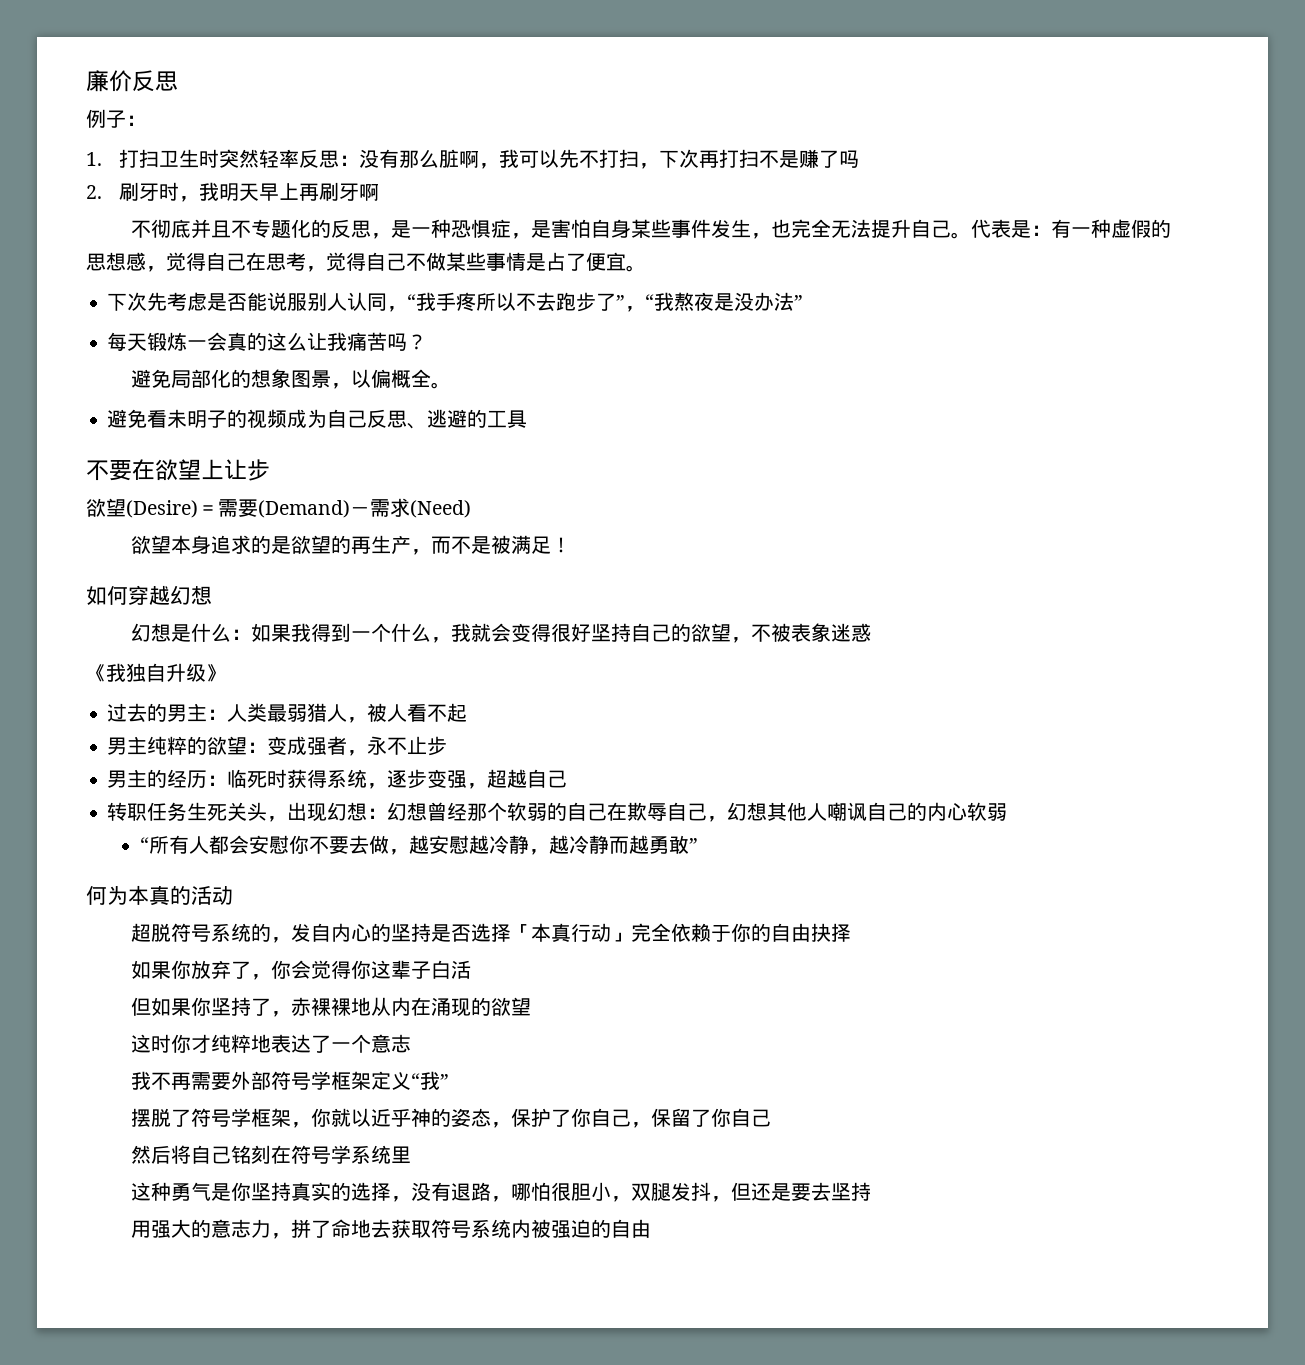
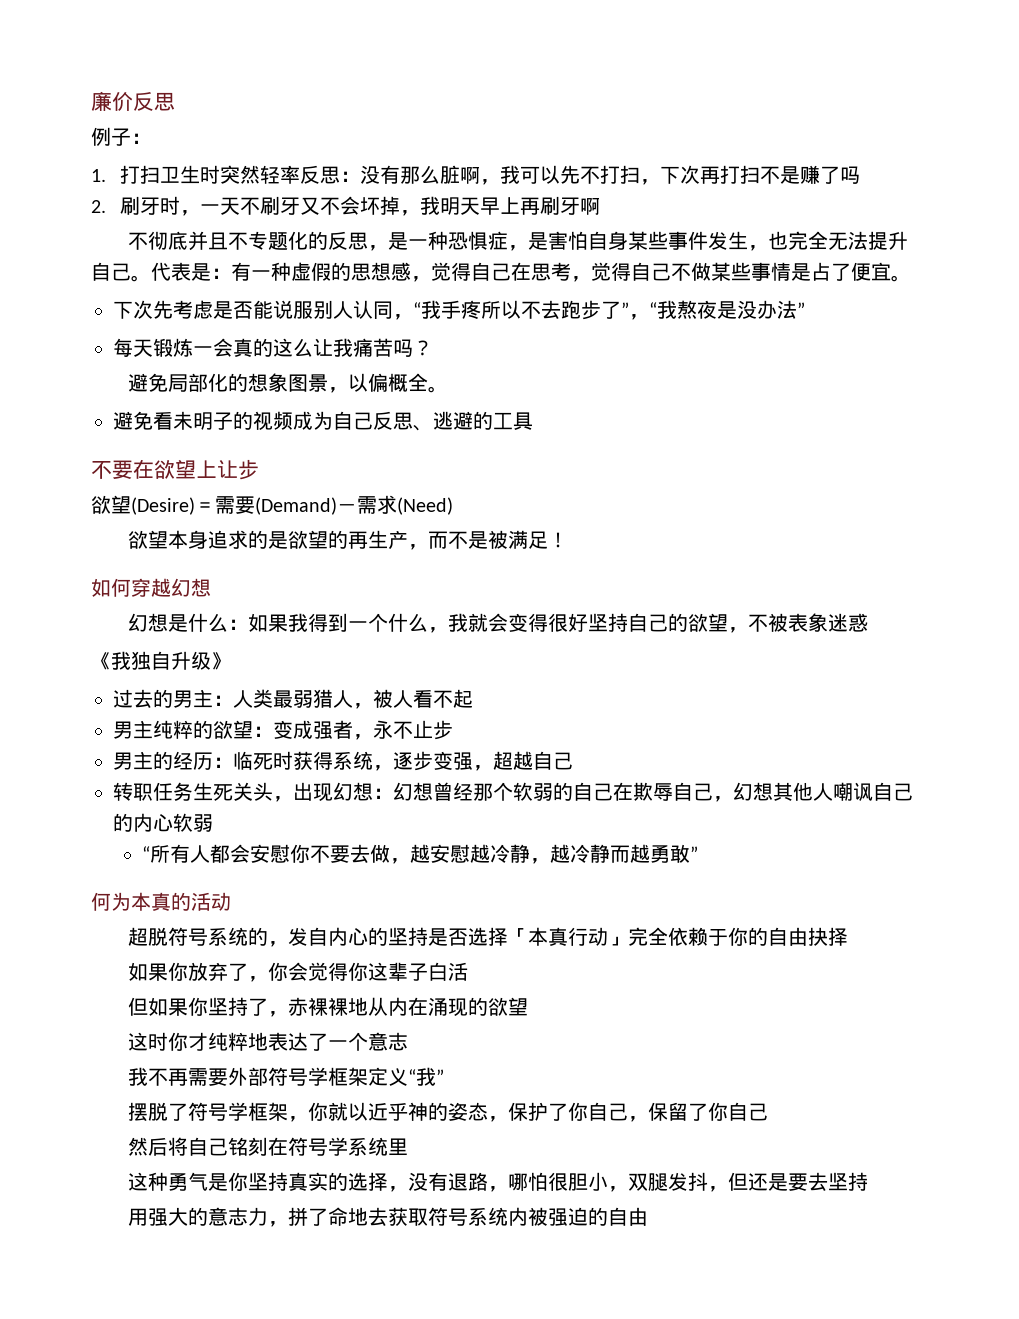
(199, 199) none -> [200,196,421,216] 一天不刷牙又不会坏掉，

